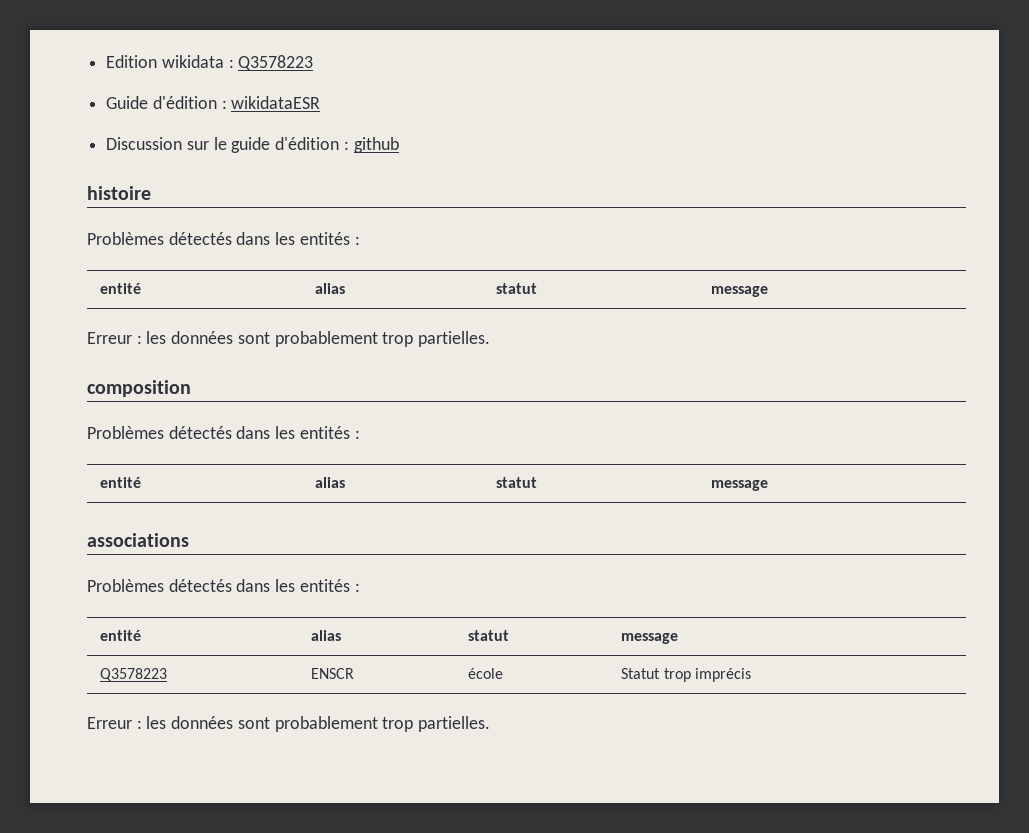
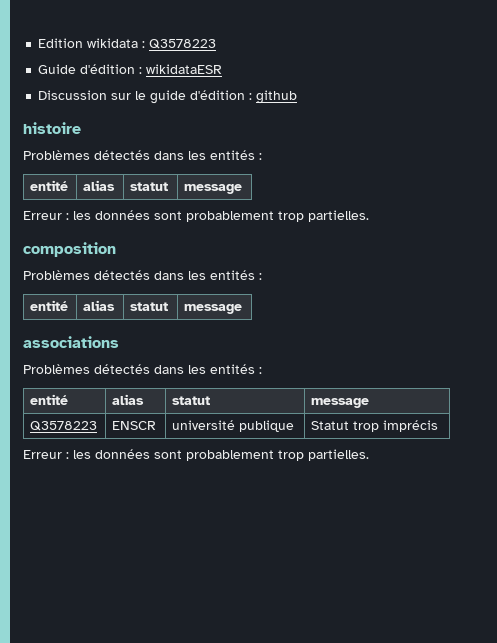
[468,668,504,679] école -> [172,420,295,432] université publique

